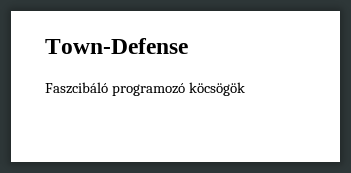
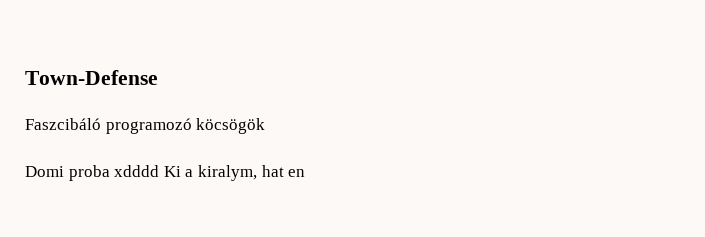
(245, 89) none -> [25,165,306,181] // Domi proba xdddd Ki a kiralym, hat en

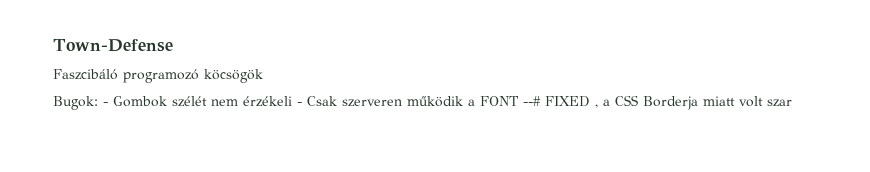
[25,165,306,181] Domi proba xdddd Ki a kiralym, hat en -> [53,95,792,110] Bugok: - Gombok szélét nem érzékeli - Csak szerveren működik a FONT --# FIXED , a CSS Borderja miatt volt szar

